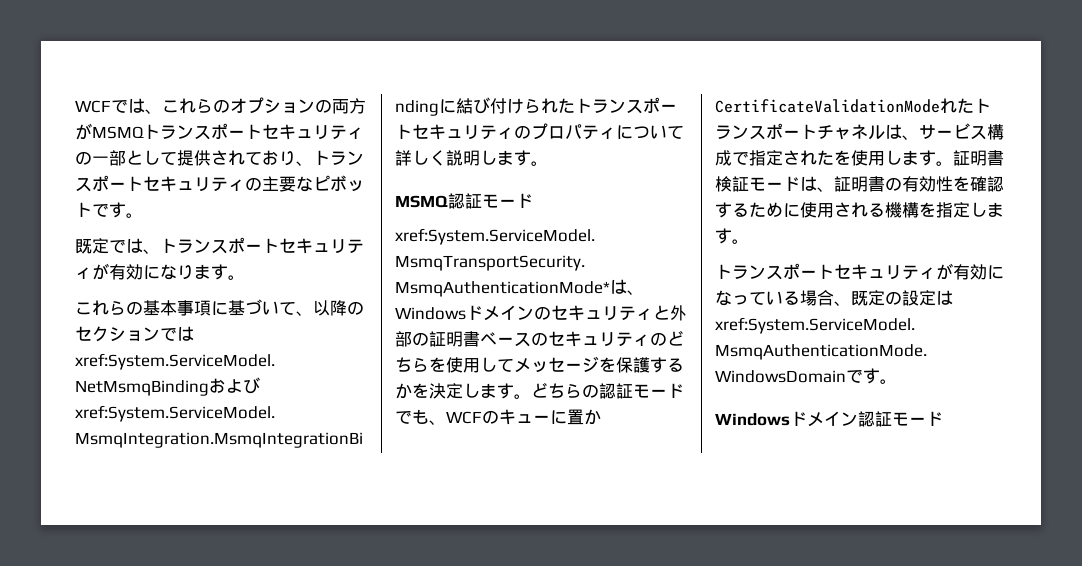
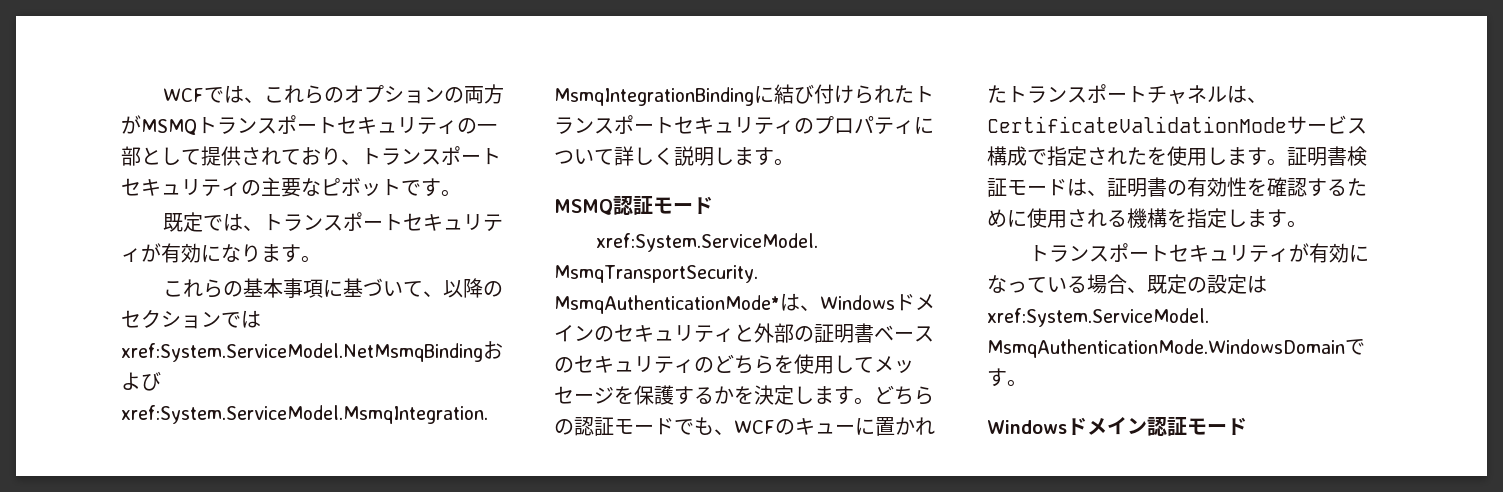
[715,99,940,113] CertificateValidationMode -> (915, 426) none
(919, 137) none -> [987,116,1287,133] CertificateValidationMode

